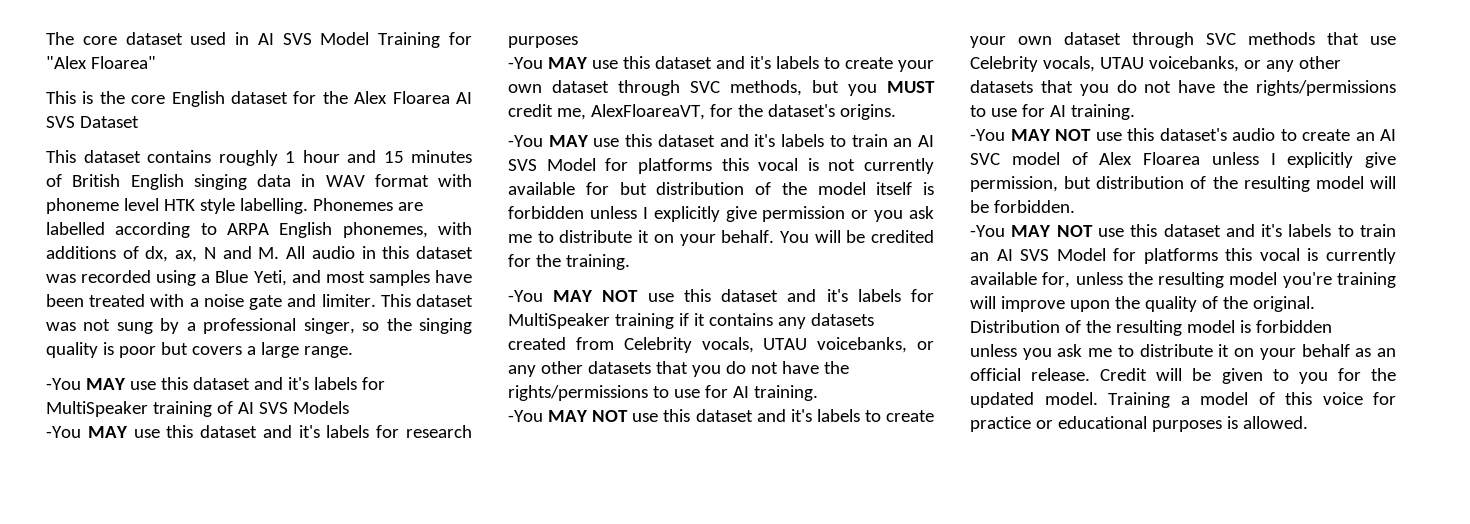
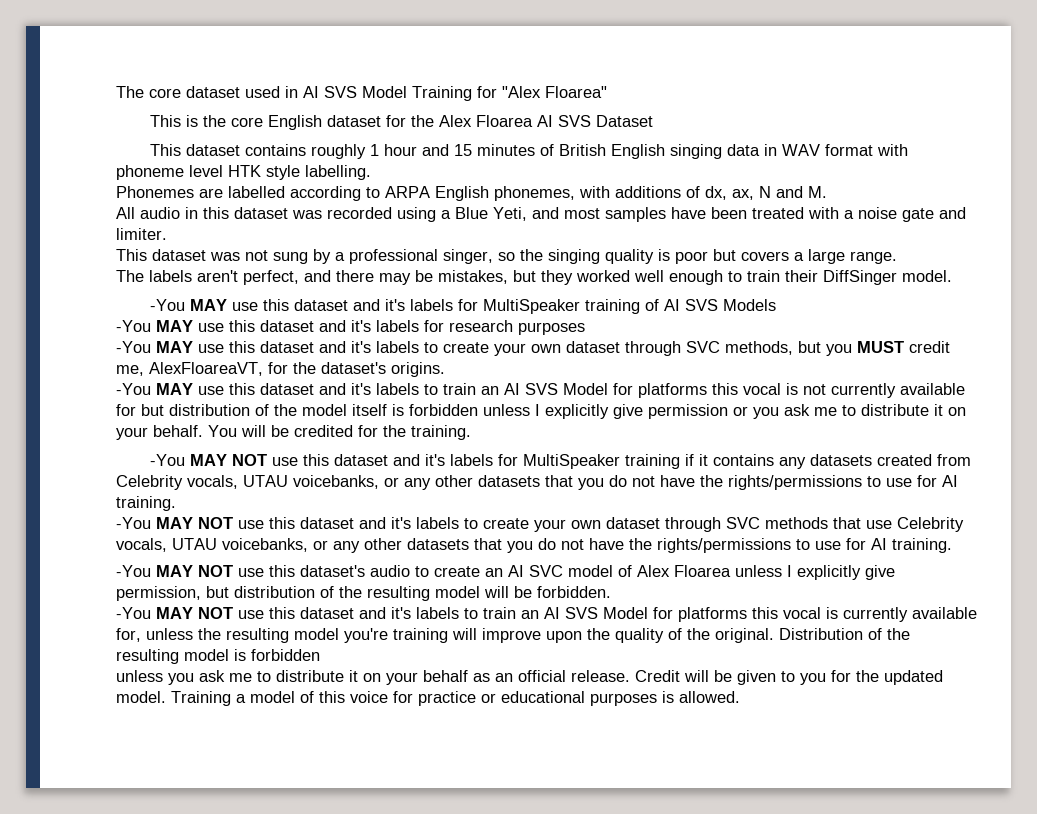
(308, 206) none -> (371, 172) //
(280, 253) none -> (827, 192) //
(376, 300) none -> (167, 234) //
(353, 352) none -> [116,270,952,285] // The labels aren't perfect, and there may be mistakes, but they worked well enough to train their DiffSinger model.

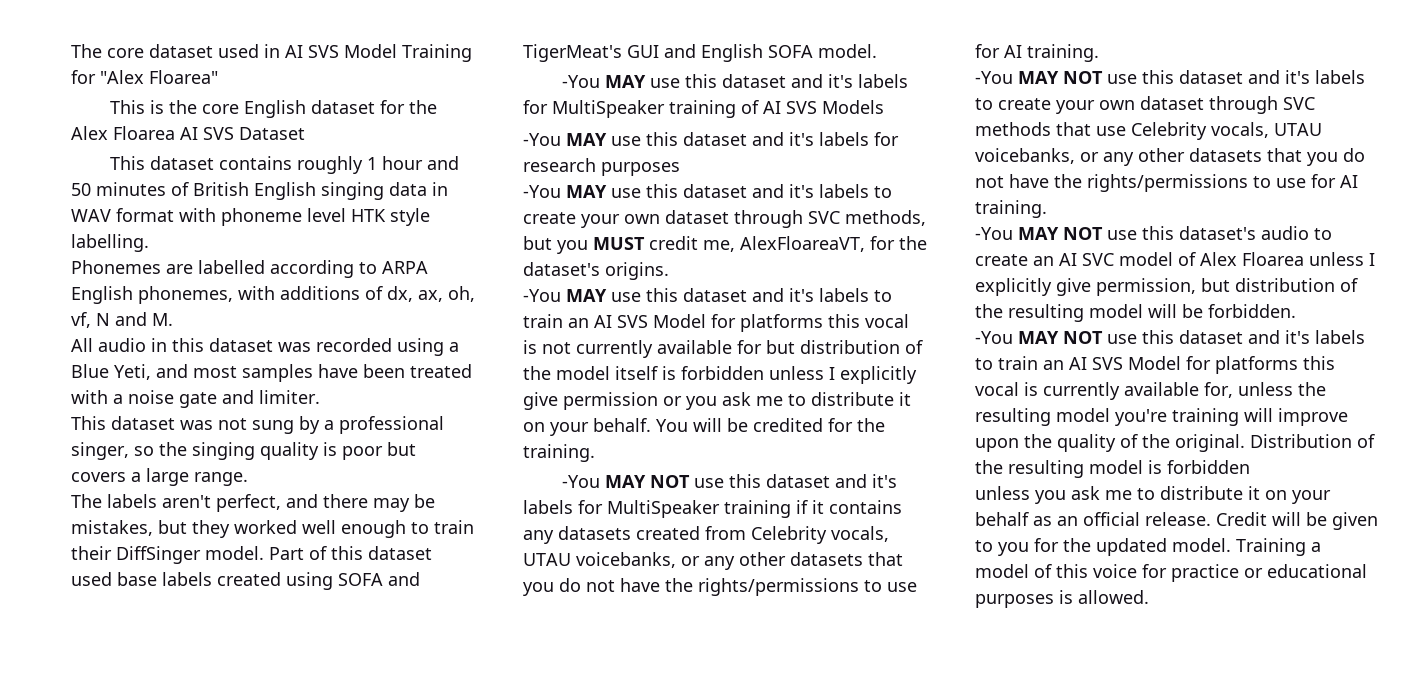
[453,144,472,156] 15 -> [71,183,91,196] 50
(754, 194) none -> [448,286,475,302] [71,312,91,328] oh, vf,
(952, 276) none -> [269,546,432,560] [71,572,420,590] [523,44,877,62] Part of this dataset used base labels created using SOFA and TigerMeat's GUI and English SOFA model.

